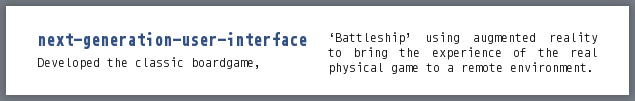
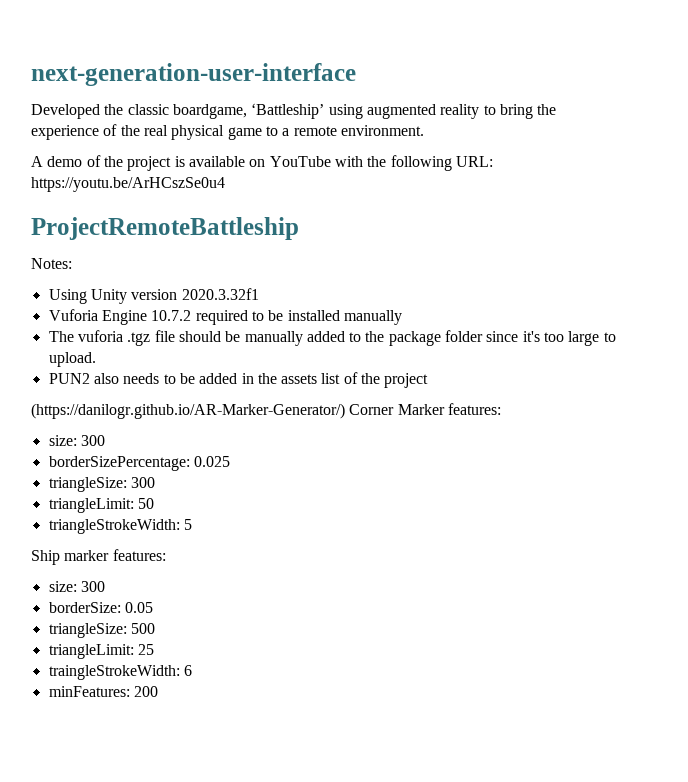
(594, 67) none -> [31,155,493,171] [31,177,225,192] [31,217,299,240] [31,258,72,269] [48,288,259,304] [48,309,402,325] [48,330,616,346] [48,352,96,367] [48,372,429,388] [31,403,501,419] [48,435,105,446] [48,456,230,471] [48,477,155,492] [48,498,154,513] [48,519,192,534] [31,549,166,565] [48,581,105,592] [48,602,153,613] [48,623,155,638] [48,644,154,659] [48,665,192,680] [48,686,158,697] // A demo of the project is available on YouTube with the following URL: https://youtu.be/ArHCszSe0u4 // ProjectRemoteBattleship // Notes: // Using Unity version 2020.3.32f1 // Vuforia Engine 10.7.2 required to be installed manually // The vuforia .tgz file should be manually added to the package folder since it's too large to upload. // PUN2 also needs to be added in the assets list of the project // (https://danilogr.github.io/AR-Marker-Generator/) Corner Marker features: // size: 300 // borderSizePercentage: 0.025 // triangleSize: 300 // triangleLimit: 50 // triangleStrokeWidth: 5 // Ship marker features: // size: 300 // borderSize: 0.05 // triangleSize: 500 // triangleLimit: 25 // traingleStrokeWidth: 6 // minFeatures: 200

